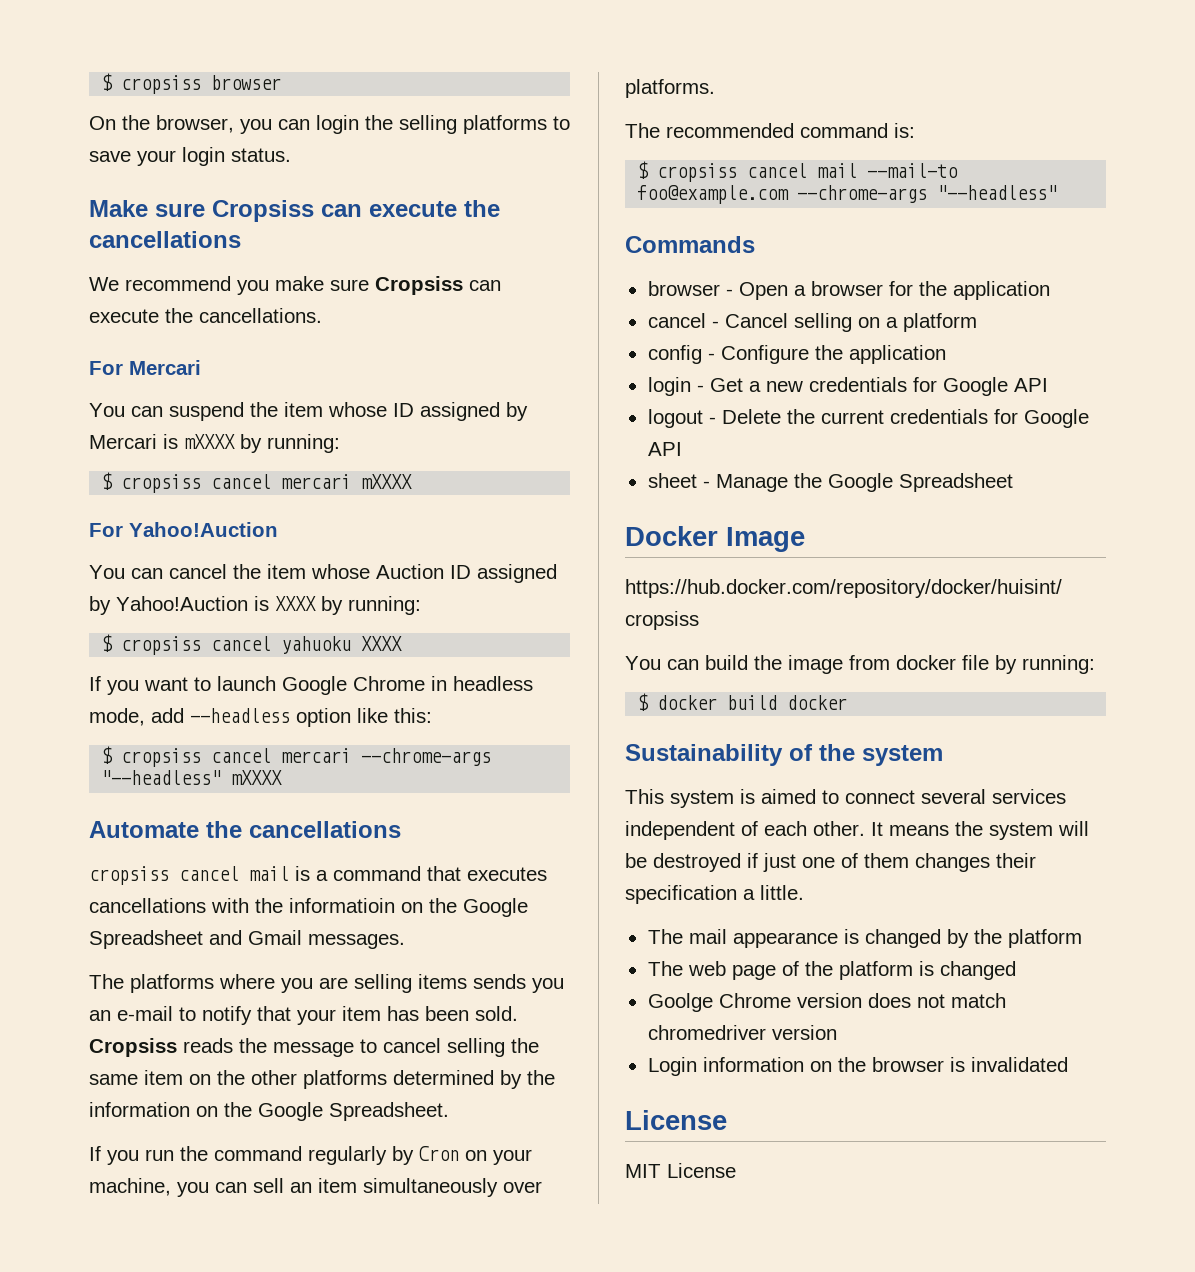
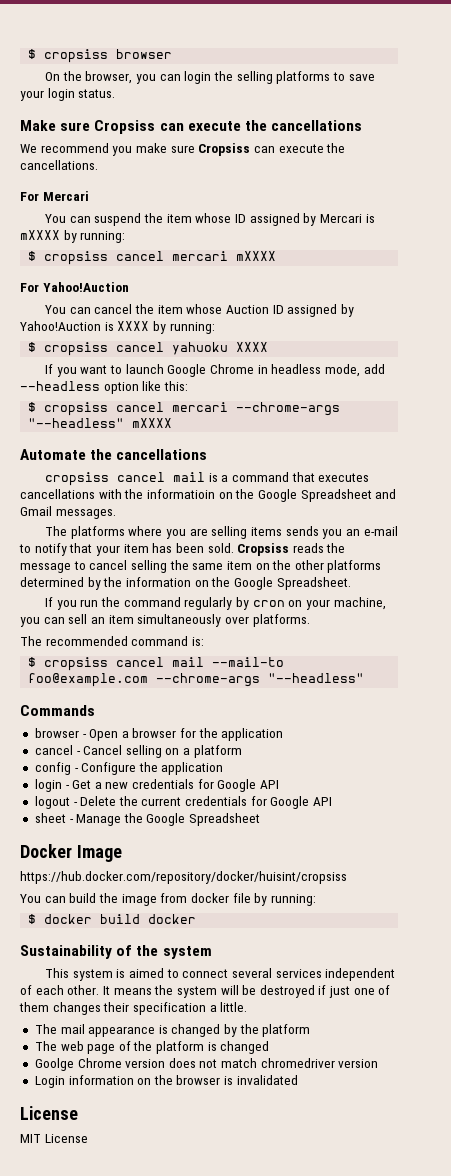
[419,1146,459,1161] Cron -> [252,600,285,607] cron

